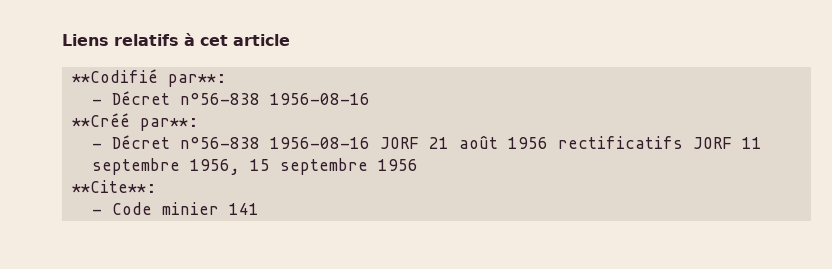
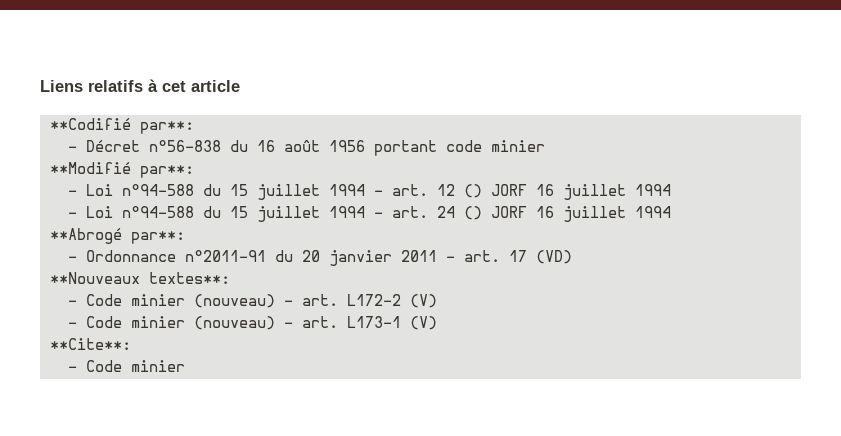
[269,93,370,105] [71,113,198,131] [91,135,762,149] [91,158,418,175] 1956-08-16 // **Créé par**: // - Décret n°56-838 1956-08-16 JORF 21 août 1956 rectificatifs JORF 11 septembre 1956, 15 septembre 1956 -> [229,140,545,156] [49,162,194,178] [67,184,671,200] [67,206,671,222] [49,228,185,244] [67,250,572,266] [49,272,230,284] [67,294,437,308] [67,316,437,330] du 16 août 1956 portant code minier // **Modifié par**: // - Loi n°94-588 du 15 juillet 1994 - art. 12 () JORF 16 juillet 1994 // - Loi n°94-588 du 15 juillet 1994 - art. 24 () JORF 16 juillet 1994 // **Abrogé par**: // - Ordonnance n°2011-91 du 20 janvier 2011 - art. 17 (VD) // **Nouveaux textes**: // - Code minier (nouveau) - art. L172-2 (V) // - Code minier (nouveau) - art. L173-1 (V)
[228,203,259,215] 141 -> (185, 366) none

